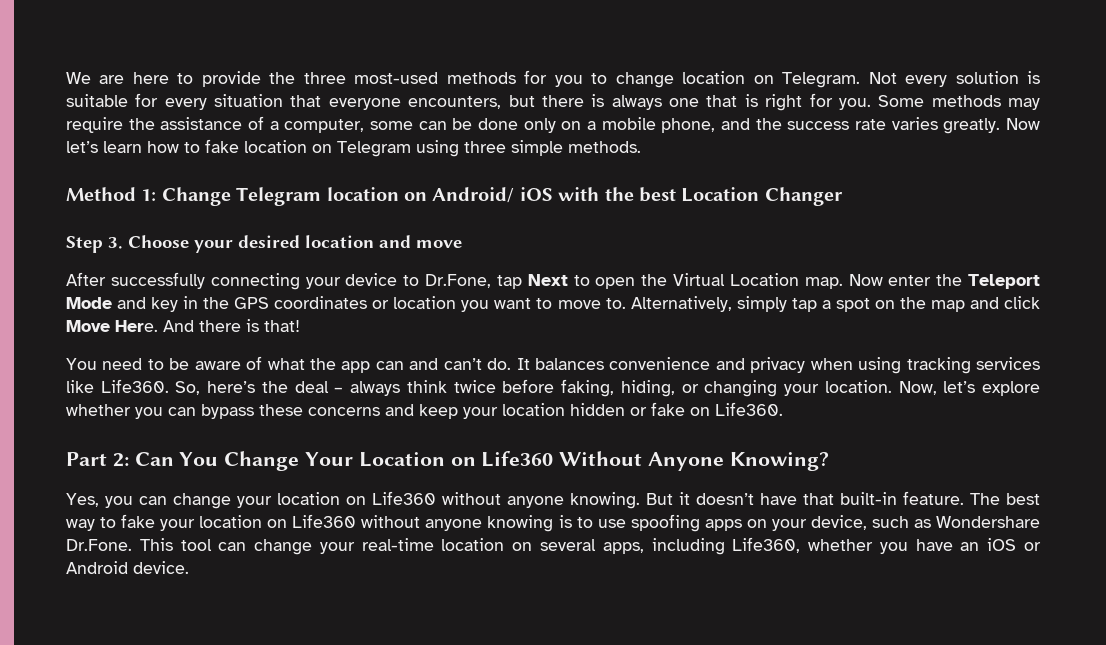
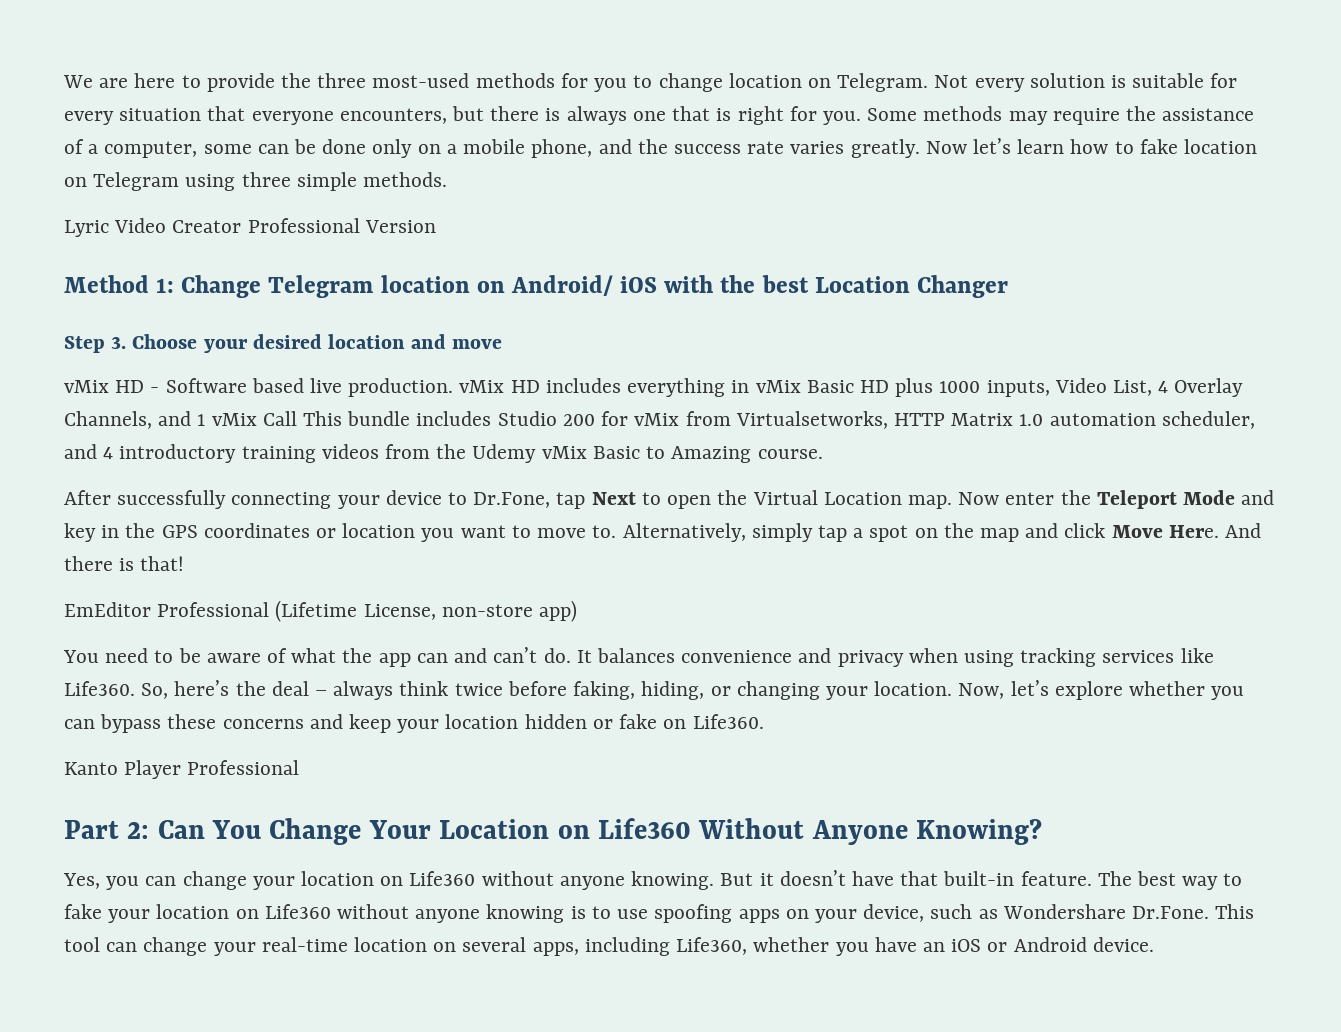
(641, 147) none -> [64,218,436,237] // Lyric Video Creator Professional Version
(462, 244) none -> [64,378,1244,397] [64,411,1255,429] [64,444,823,463] // vMix HD - Software based live production. vMix HD includes everything in vMix Basic HD plus 1000 inputs, Video List, 4 Overlay Channels, and 1 vMix Call This bundle includes Studio 200 for vMix from Virtualsetworks, HTTP Matrix 1.0 automation scheduler, and 4 introductory training videos from the Udemy vMix Basic to Amazing course.
(300, 326) none -> [64,600,578,622] // EmEditor Professional (Lifetime License, non-store app)
(783, 409) none -> [64,760,300,779] // Kanto Player Professional

